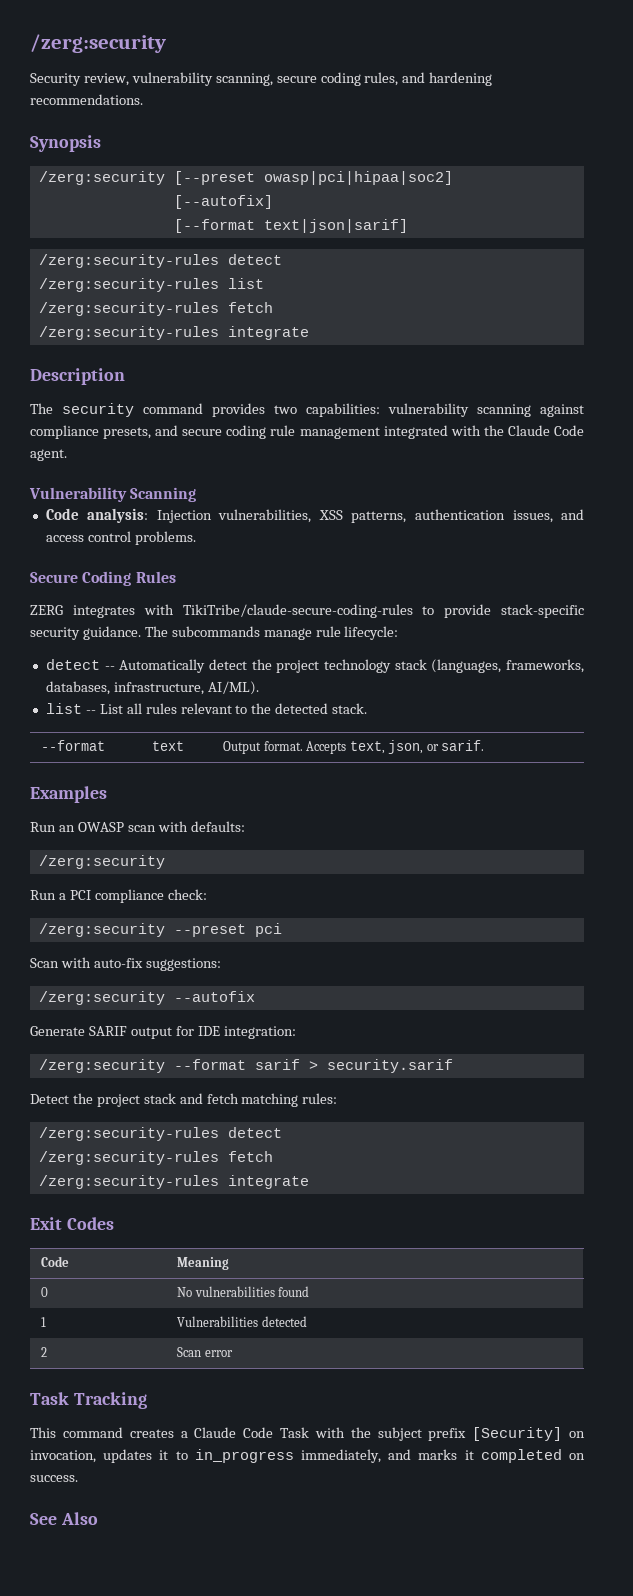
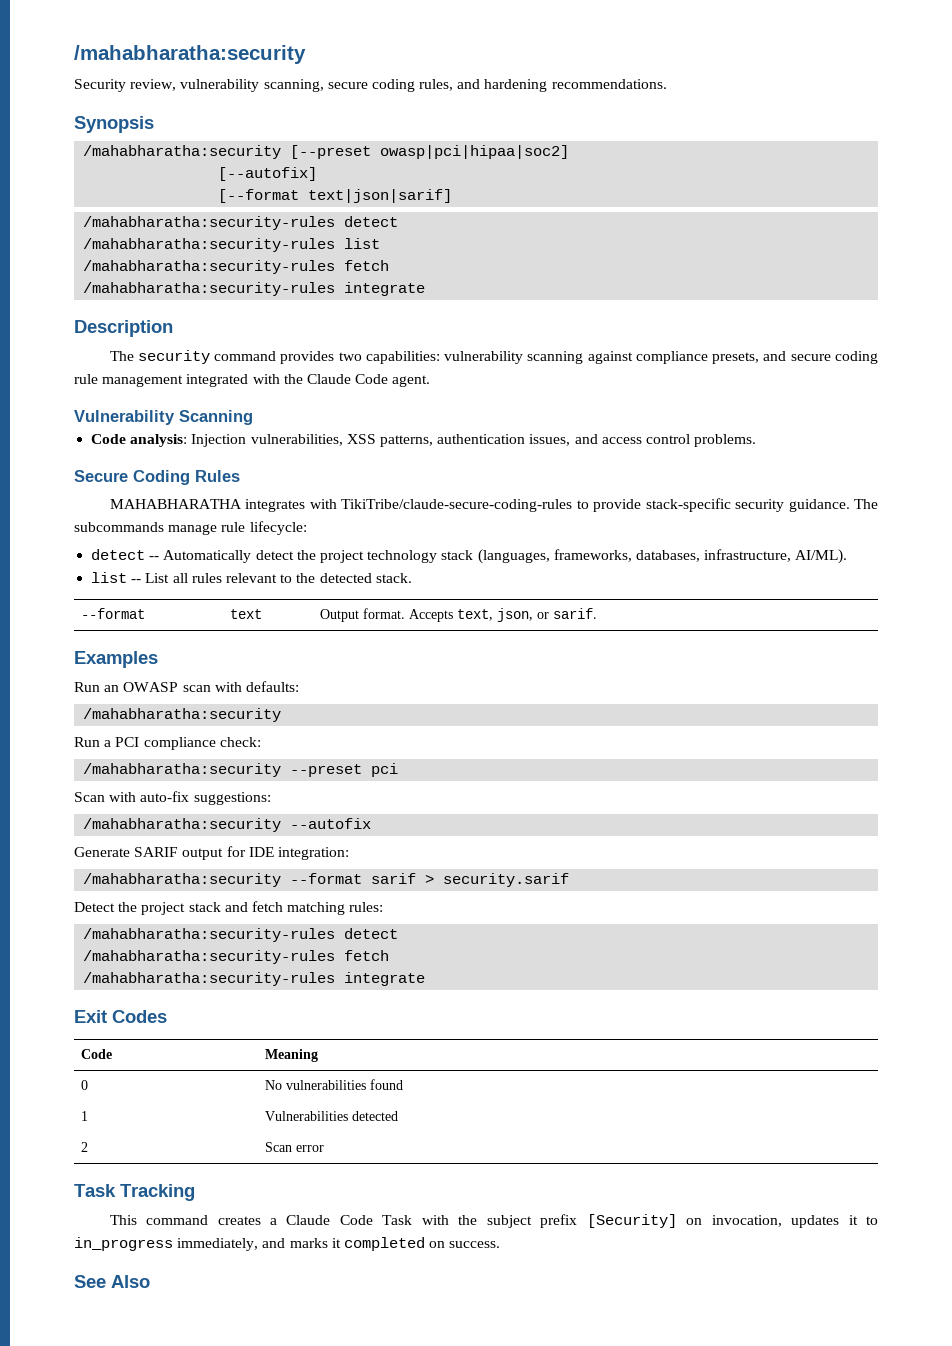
[30,34,166,53] /zerg:security -> [74,45,306,64] /mahabharatha:security
[38,171,165,185] /zerg:security -> [83,145,282,159] /mahabharatha:security
[38,254,282,268] [38,278,219,292] /zerg:security-rules detect // /zerg:security-rules -> [83,216,399,230] [83,238,336,252] /mahabharatha:security-rules detect // /mahabharatha:security-rules
[38,302,273,316] [38,326,219,340] /zerg:security-rules fetch // /zerg:security-rules -> [83,260,390,274] [83,282,336,296] /mahabharatha:security-rules fetch // /mahabharatha:security-rules
[30,605,63,615] ZERG -> [109,499,242,509] MAHABHARATHA
[38,855,165,869] /zerg:security -> [83,708,282,722] /mahabharatha:security
[38,923,165,937] /zerg:security -> [83,763,282,777] /mahabharatha:security
[38,991,165,1005] /zerg:security -> [83,818,282,832] /mahabharatha:security
[38,1059,165,1073] /zerg:security -> [83,873,282,887] /mahabharatha:security
[38,1127,282,1141] [38,1151,273,1165] [38,1175,219,1189] /zerg:security-rules detect // /zerg:security-rules fetch // /zerg:security-rules -> [83,928,399,942] [83,950,390,964] [83,972,336,986] /mahabharatha:security-rules detect // /mahabharatha:security-rules fetch // /mahabharatha:security-rules

